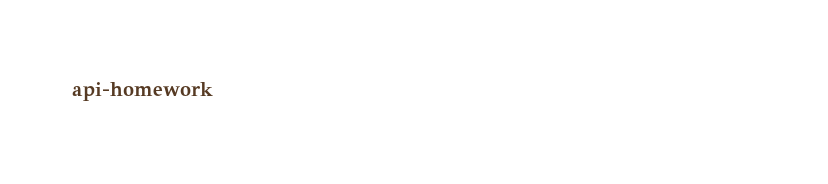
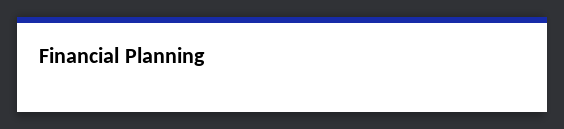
[72,82,213,101] api-homework -> [39,47,205,66] Financial Planning

